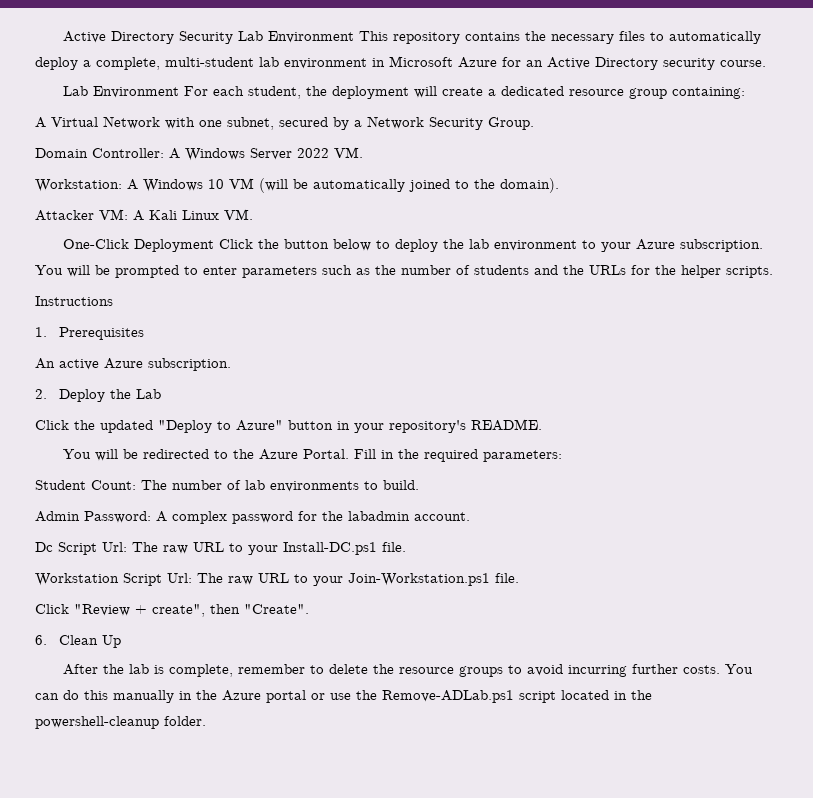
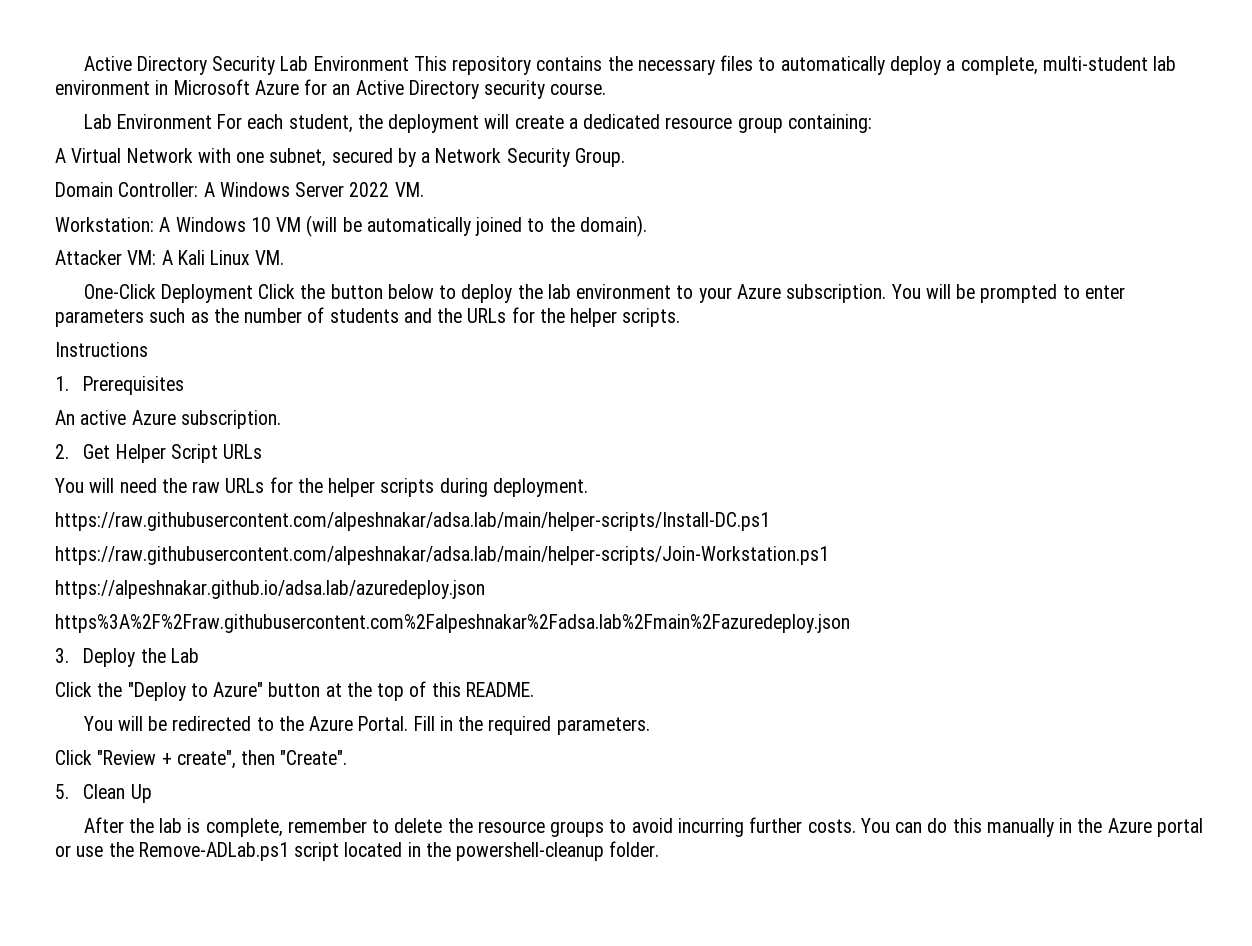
(47, 394) none -> [83,444,263,463] [55,477,588,497] [55,512,770,531] [55,546,829,565] [55,580,485,599] [55,614,850,633] [55,648,69,663] Get Helper Script URLs // You will need the raw URLs for the helper scripts during deployment. // https://raw.githubusercontent.com/alpeshnakar/adsa.lab/main/helper-scripts/Install-DC.ps1 // https://raw.githubusercontent.com/alpeshnakar/adsa.lab/main/helper-scripts/Join-Workstation.ps1 // https://alpeshnakar.github.io/adsa.lab/azuredeploy.json // https%3A%2F%2Fraw.githubusercontent.com%2Falpeshnakar%2Fadsa.lab%2Fmain%2Fazuredeploy.json // 3.
[100,420,153,433] updated -> (123, 689) none
[337,420,466,433] in your repository's -> [325,681,461,701] at the top of this
[482,450,562,462] [35,480,419,492] [35,511,470,524] [35,542,406,555] [35,573,519,586] parameters: // Student Count: The number of lab environments to build. // Admin Password: A complex password for the labadmin account. // Dc Script Url: The raw URL to your Install-DC.ps1 file. // Workstation Script Url: The raw URL to your Join-Workstation.ps1 file. -> [556,717,650,735] parameters.
[35,635,47,645] 6. -> [55,784,69,799] 5.

